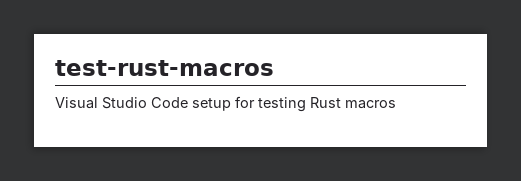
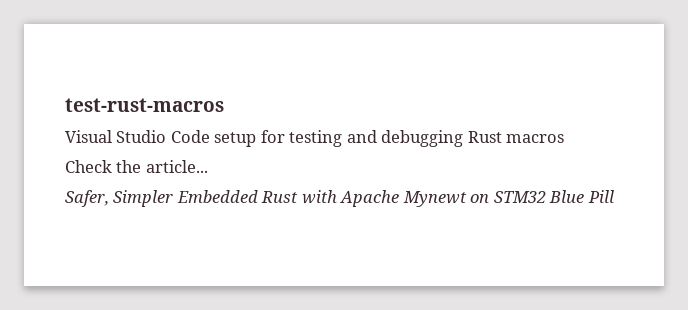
(306, 104) none -> [346,130,464,147] and debugging
(396, 104) none -> [65,160,208,173] [65,190,614,207] // Check the article... // Safer, Simpler Embedded Rust with Apache Mynewt on STM32 Blue Pill

